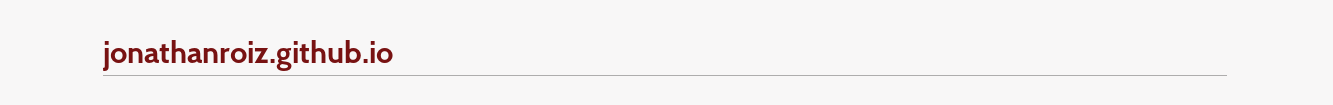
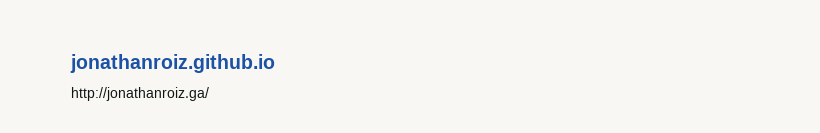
(393, 55) none -> [71,87,209,101] // http://jonathanroiz.ga/

